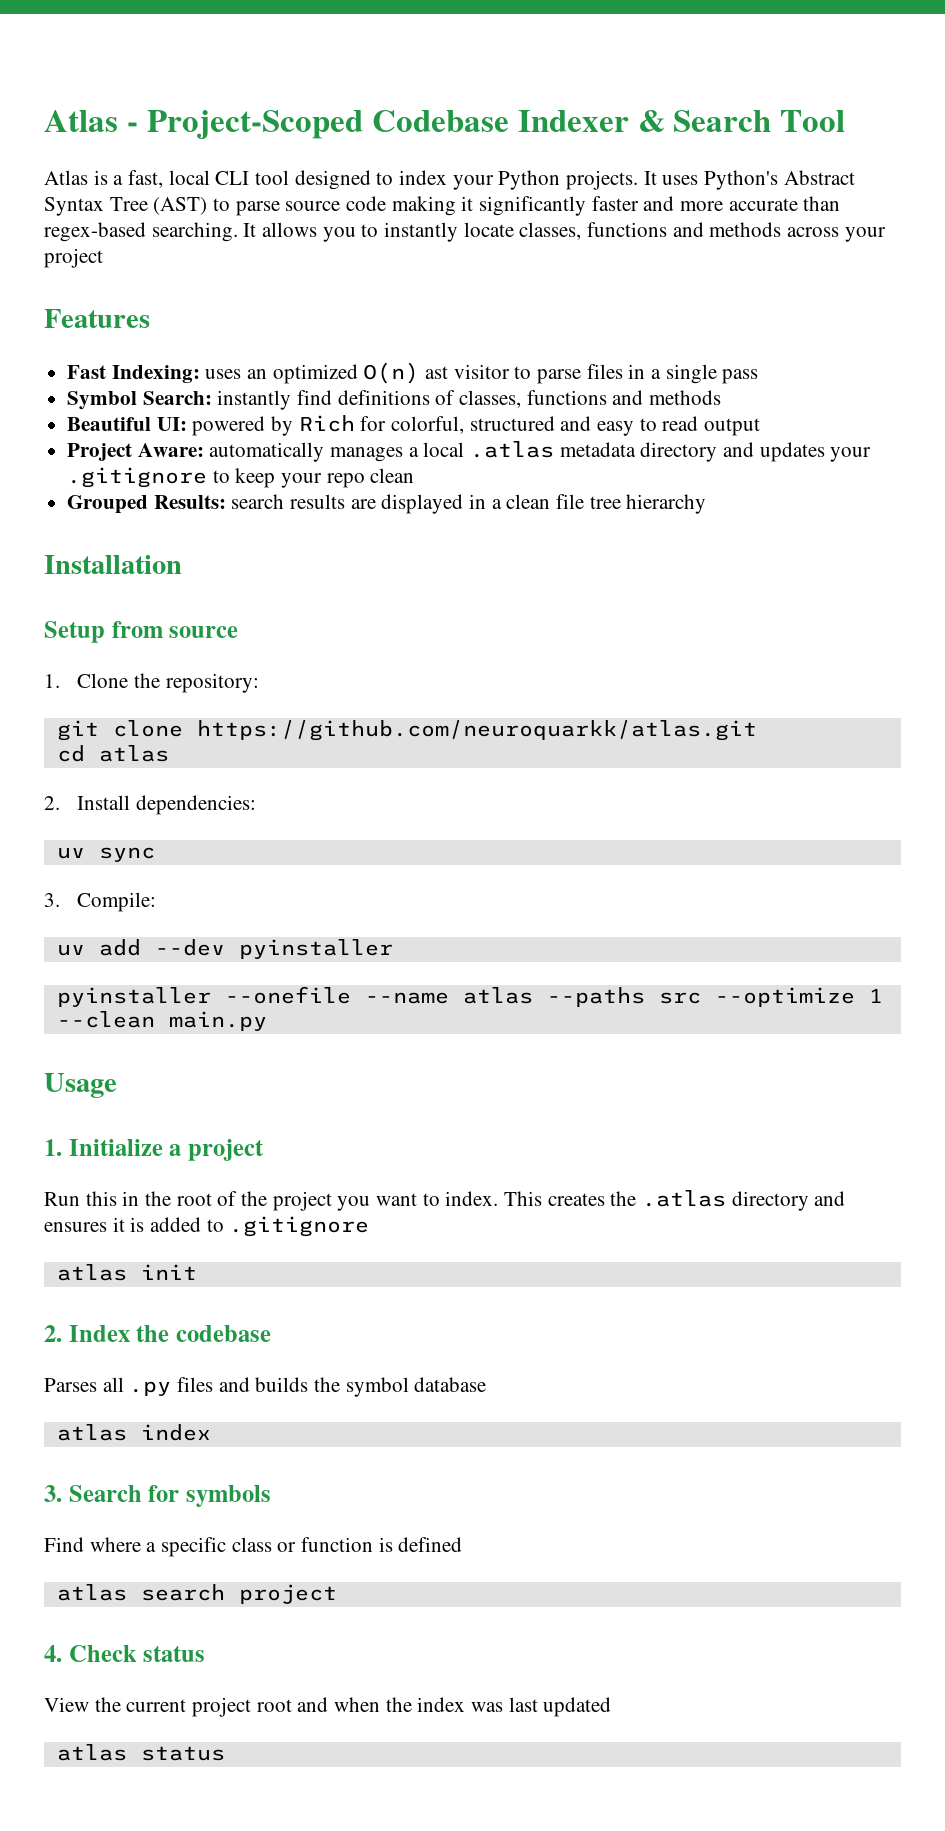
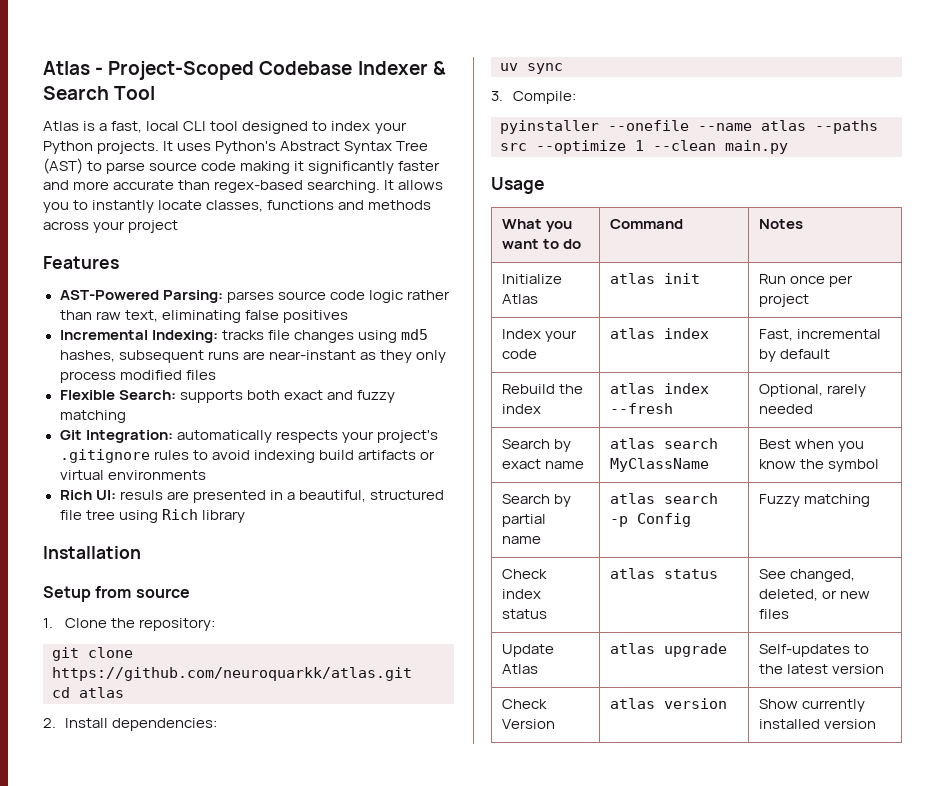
[67,362,759,384] [67,390,722,410] [67,415,761,436] [67,441,872,462] [67,467,415,488] [67,494,707,514] Fast Indexing: uses an optimized O(n) ast visitor to parse files in a single pass // Symbol Search: instantly find definitions of classes, functions and methods // Beautiful UI: powered by Rich for colorful, structured and easy to read output // Project Aware: automatically manages a local .atlas metadata directory and updates your .gitignore to keep your repo clean // Grouped Results: search results are displayed in a clean file tree hierarchy -> [59,290,450,303] [59,310,348,323] [59,329,428,343] [59,350,446,363] [59,370,216,383] [59,390,395,403] [59,410,126,423] [59,430,438,443] [59,449,435,463] [59,470,206,480] [59,490,444,503] [59,509,245,523] AST-Powered Parsing: parses source code logic rather than raw text, eliminating false positives // Incremental Indexing: tracks file changes using md5 hashes, subsequent runs are near-instant as they only process modified files // Flexible Search: supports both exact and fuzzy matching // Git Integration: automatically respects your project's .gitignore rules to avoid indexing build artifacts or virtual environments // Rich UI: resuls are presented in a beautiful, structured file tree using Rich library
[56,939,393,959] // uv add --dev pyinstaller -> (577, 97) none
[44,1139,264,1161] [44,1190,846,1211] [44,1216,370,1237] [56,1264,197,1281] [44,1325,271,1342] [44,1377,487,1397] [56,1424,211,1441] [44,1485,271,1507] [44,1537,463,1557] [56,1584,337,1604] [44,1645,206,1662] [44,1697,612,1717] [56,1744,225,1761] // 1. Initialize a project // Run this in the root of the project you want to index. This creates the .atlas directory and ensures it is added to .gitignore // atlas init // 2. Index the codebase // Parses all .py files and builds the symbol database // atlas index // 3. Search for symbols // Find where a specific class or function is defined // atlas search project // 4. Check status // View the current project root and when the index was last updated // atlas status -> [502,219,573,232] [502,239,582,249] [610,219,684,229] [759,219,804,229] [502,274,563,284] [502,294,539,304] [610,273,701,284] [759,274,854,287] [759,294,810,307] [502,329,578,342] [502,349,538,359] [610,328,710,339] [759,329,882,341] [759,349,831,362] [502,384,584,394] [502,404,542,414] [610,383,710,394] [610,403,674,414] [759,384,867,397] [759,404,814,414] [502,439,572,452] [502,459,585,469] [610,438,719,449] [610,458,710,472] [759,439,865,452] [759,459,880,472] [502,494,572,507] [502,514,547,527] [502,536,542,544] [610,493,719,504] [610,513,692,527] [759,494,871,507] [502,569,548,579] [502,589,542,599] [502,609,548,619] [610,568,719,579] [759,569,856,582] [759,589,871,601] [759,609,790,619] [502,644,555,657] [502,664,539,674] [610,643,728,657] [759,644,870,657] [759,664,885,674] [502,699,548,709] [502,719,556,729] [610,698,728,709] [759,699,866,712] [759,719,877,729] // What you want to do | Command | Notes // Initialize Atlas | atlas init | Run once per project // Index your code | atlas index | Fast, incremental by default // Rebuild the index | atlas index --fresh | Optional, rarely needed // Search by exact name | atlas search MyClassName | Best when you know the symbol // Search by partial name | atlas search -p Config | Fuzzy matching // Check index status | atlas status | See changed, deleted, or new files // Update Atlas | atlas upgrade | Self-updates to the latest version // Check Version | atlas version | Show currently installed version

